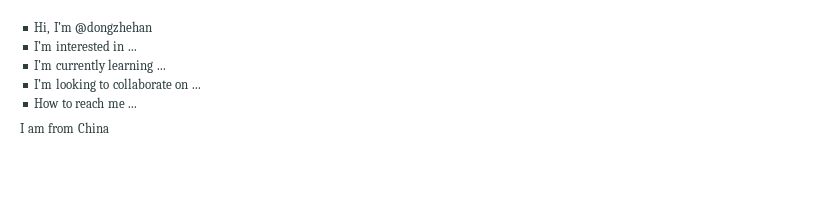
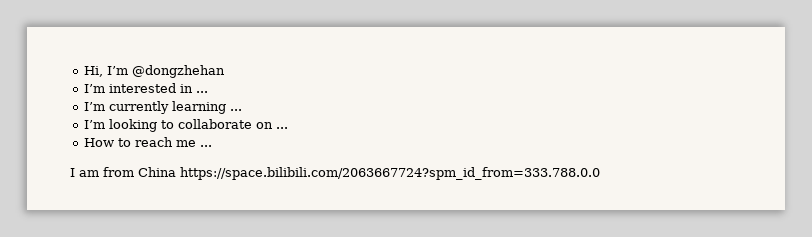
(109, 127) none -> [180,167,600,180] https://space.bilibili.com/2063667724?spm_id_from=333.788.0.0

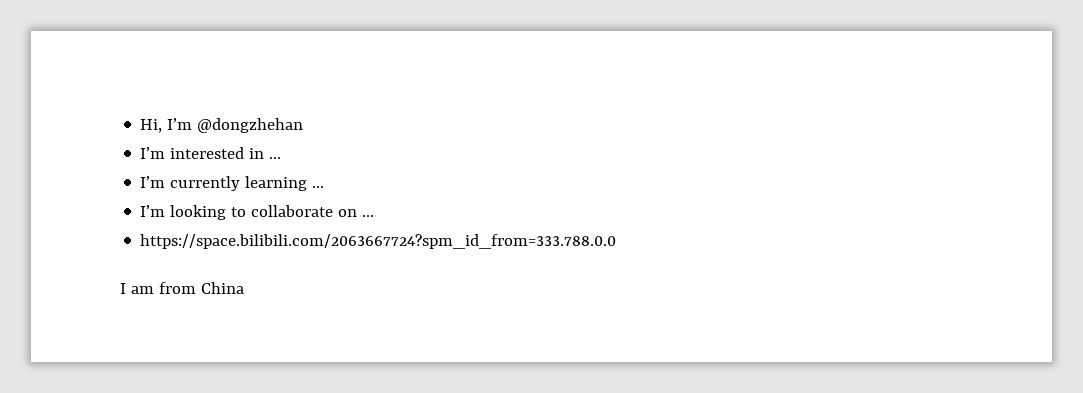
[84,137,213,147] How to reach me ... -> [140,234,617,249] https://space.bilibili.com/2063667724?spm_id_from=333.788.0.0
[180,167,600,180] https://space.bilibili.com/2063667724?spm_id_from=333.788.0.0 -> (244, 288) none

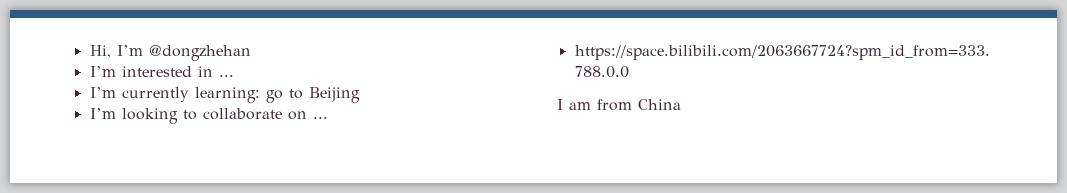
[245,176,325,191] learning ... -> [194,87,360,103] learning: go to Beijing

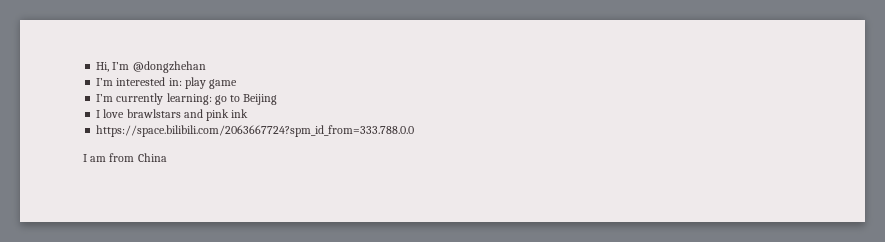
[197,66,234,77] in ... -> [168,77,238,89] in: play game
[89,108,328,124] I’m looking to collaborate on ... -> [96,109,249,121] I love brawlstars and pink ink

